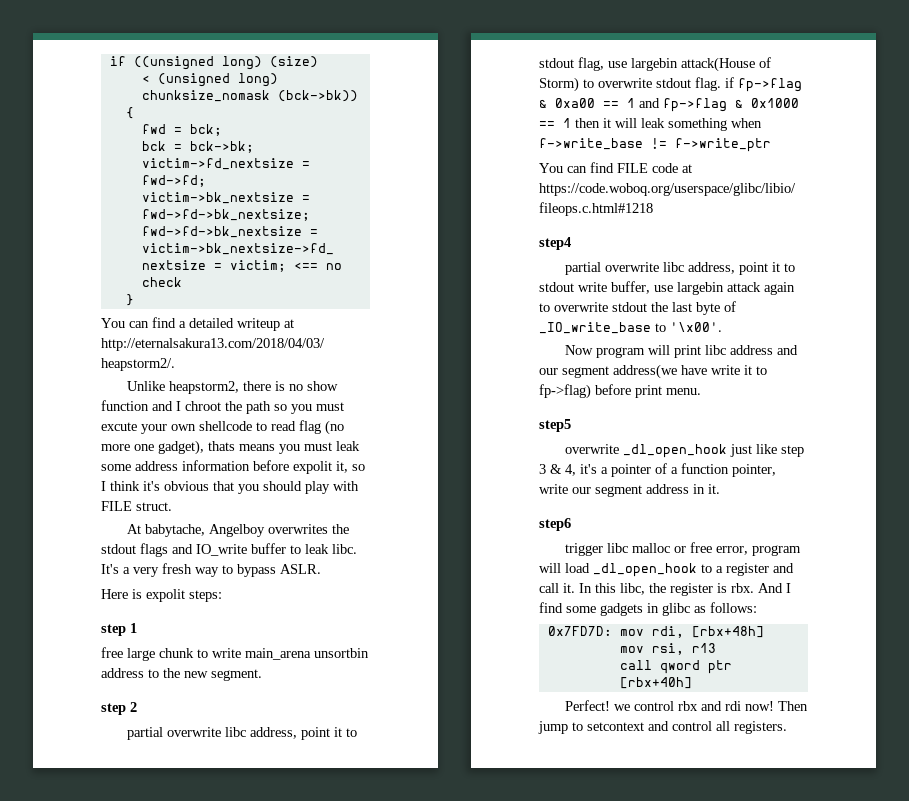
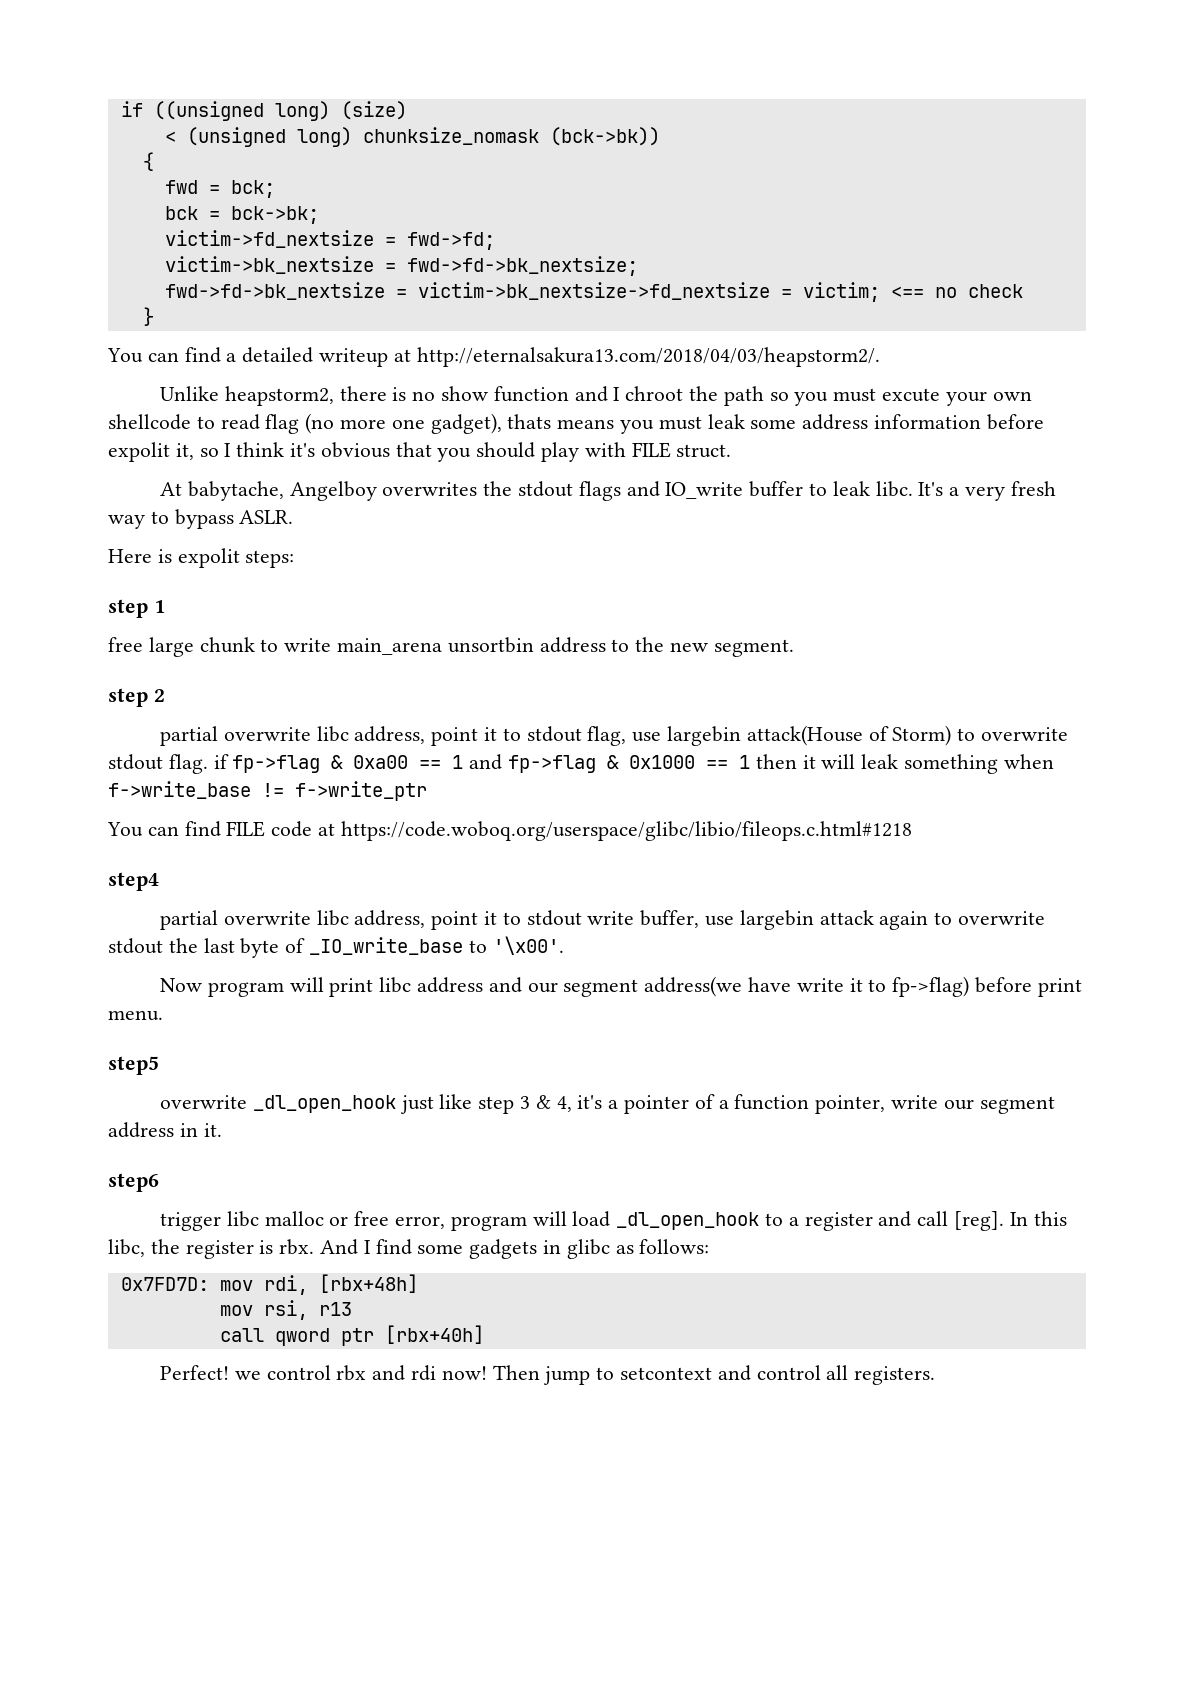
[563,583,575,593] it. -> [953,1211,1004,1231] [reg].

